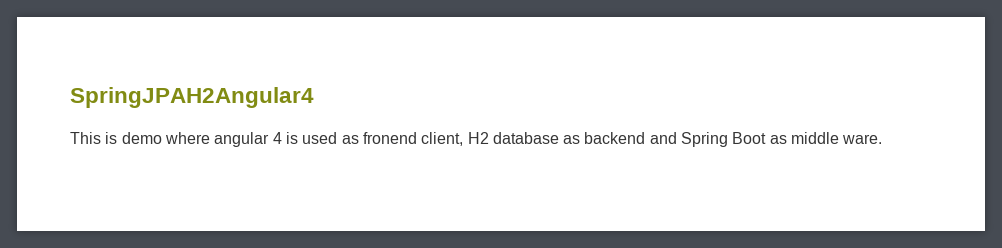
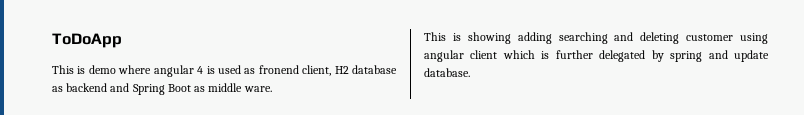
[70,87,314,108] SpringJPAH2Angular4 -> [52,33,122,48] ToDoApp
(883, 139) none -> [424,32,768,44] [424,50,769,62] [424,68,470,77] // This is showing adding searching and deleting customer using angular client which is further delegated by spring and update database.

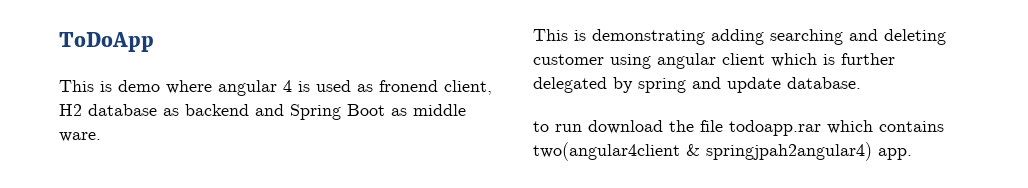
[467,32,511,44] showing -> [592,29,705,45] demonstrating
(470, 72) none -> [533,120,944,136] [533,142,912,161] // to run download the file todoapp.rar which contains two(angular4client & springjpah2angular4) app.

